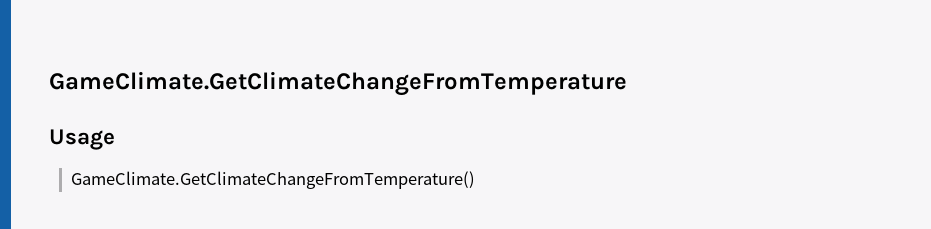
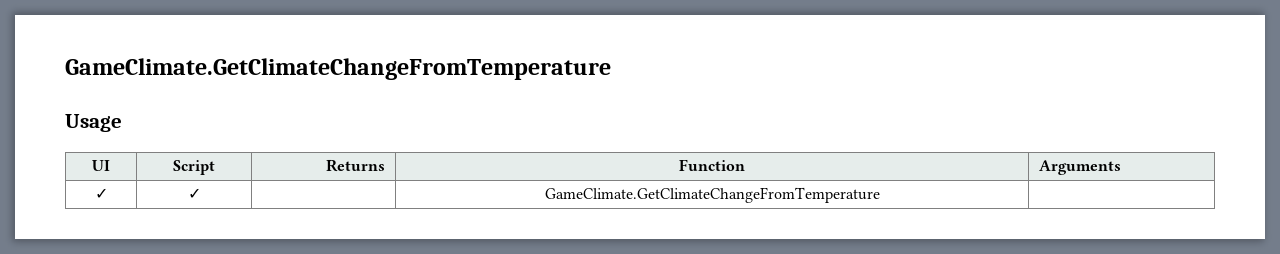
[70,171,475,189] // GameClimate.GetClimateChangeFromTemperature() -> [92,160,110,171] [173,160,215,175] [326,159,386,172] [679,159,745,171] [1038,160,1121,175] [94,188,108,199] [187,188,201,199] [544,187,880,203] // UI | Script | Returns | Function | Arguments // ✓ | ✓ | | GameClimate.GetClimateChangeFromTemperature |

